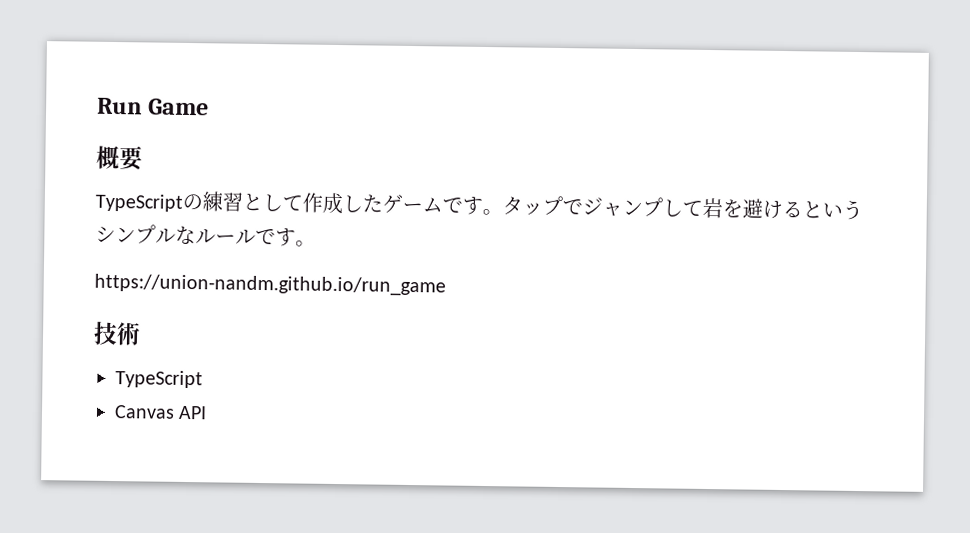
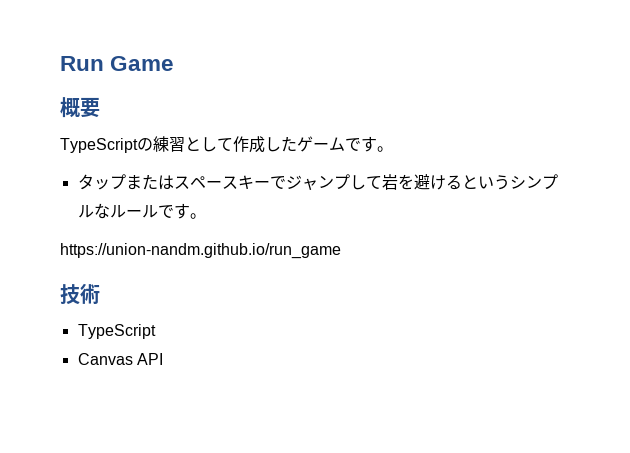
[502,195,563,216] タップ -> [77,174,270,190] // タップまたはスペースキー

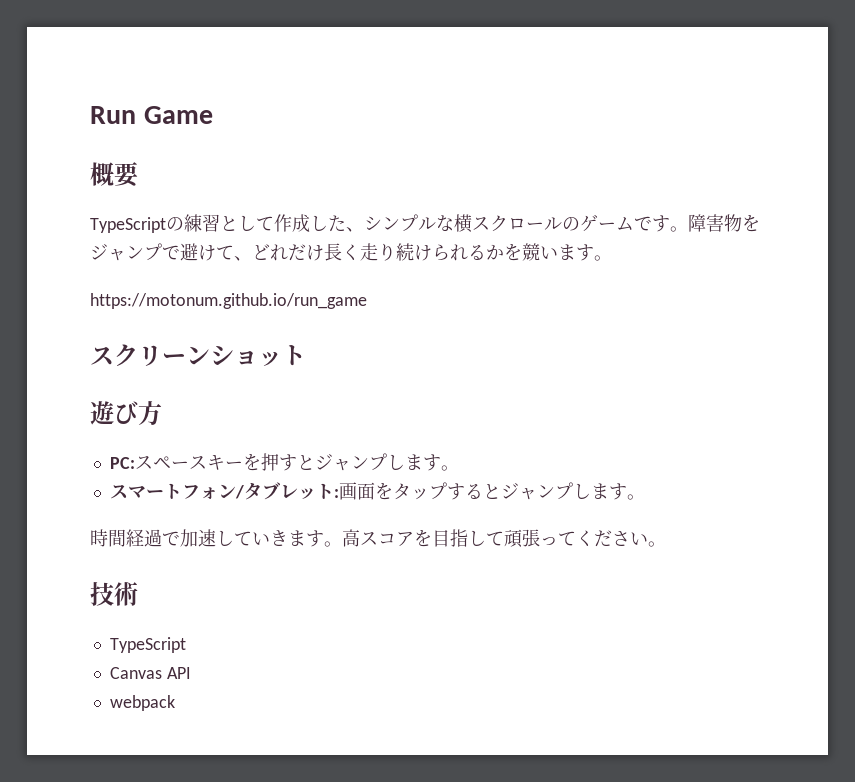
[297,136,393,152] [77,174,174,190] ゲームです。 // タップまたは -> [346,214,760,233] [90,243,612,261] [90,293,367,309] [90,344,306,367] [90,401,162,426] [109,457,135,469] 、シンプルな横スクロールのゲームです。障害物をジャンプで避けて、どれだけ長く走り続けられるかを競います。 // https://motonum.github.io/run_game // スクリーンショット // 遊び方 // PC:
[269,174,558,190] [77,203,206,219] [60,243,341,259] でジャンプして岩を避けるというシンプルなルールです。 // https://union-nandm.github.io/run_game -> [242,453,459,471] [109,482,645,500] [90,529,666,548] を押すとジャンプします。 // スマートフォン/タブレット:画面をタップするとジャンプします。 // 時間経過で加速していきます。高スコアを目指して頑張ってください。
(163, 359) none -> [109,695,175,711] // webpack

